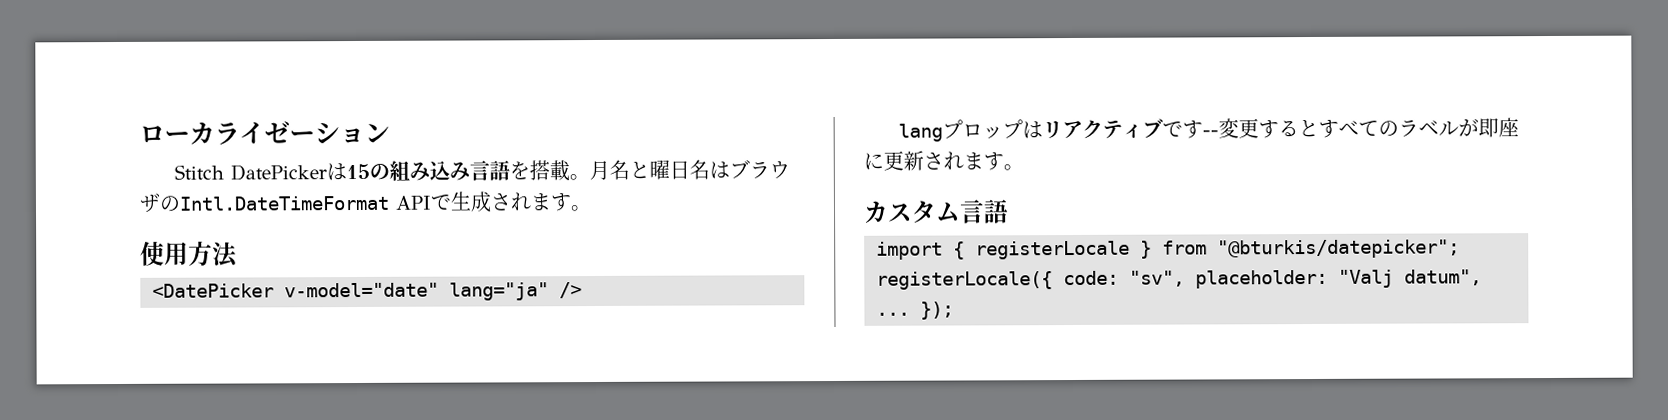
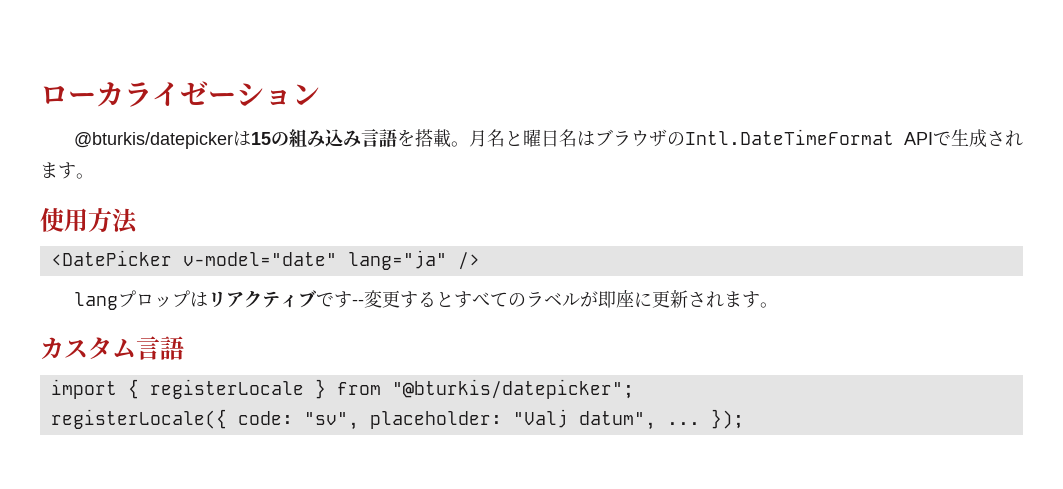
[173,164,327,181] Stitch DatePicker -> [74,132,234,149] @bturkis/datepicker

